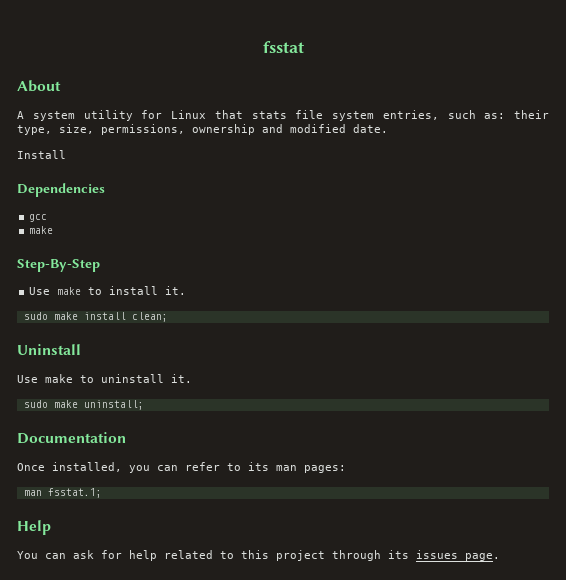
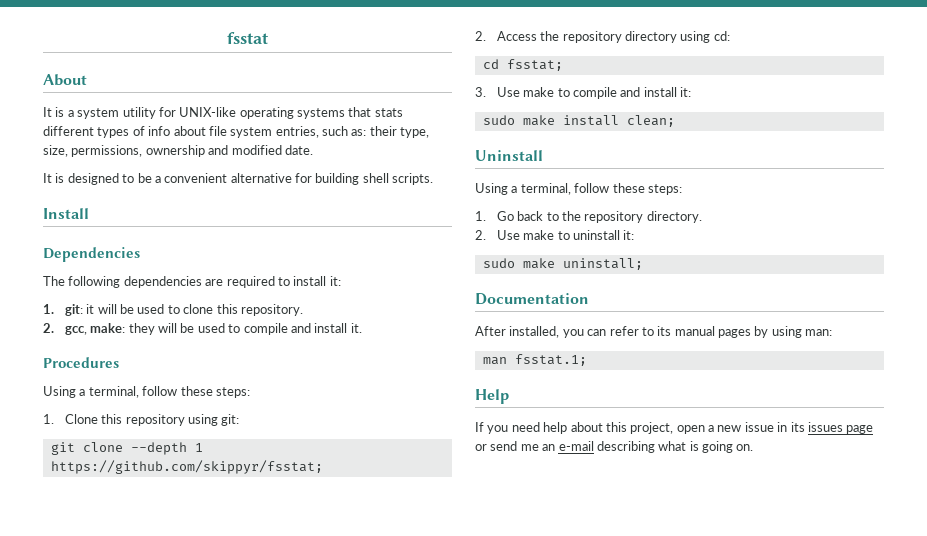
[17,110,287,121] A system utility for Linux that stats -> [43,107,403,119] [43,126,206,138] It is a system utility for UNIX-like operating systems that stats different types of info about
[17,150,66,159] [17,183,105,197] [29,214,48,222] [29,226,54,234] [17,259,100,272] [29,286,187,295] Install // Dependencies // gcc // make // Step-By-Step // Use make to install it. -> [43,173,434,185] [43,208,89,219] [43,247,140,262] [43,276,341,288] [43,304,303,316] [43,323,362,335] [43,357,119,368] [43,386,250,398] [43,414,240,426] [50,442,203,455] [50,460,323,474] [475,31,730,43] [482,59,563,71] [475,87,692,99] It is designed to be a convenient alternative for building shell scripts. // Install // Dependencies // The following dependencies are required to install it: // 1. git: it will be used to clone this repository. // 2. gcc, make: they will be used to compile and install it. // Procedures // Using a terminal, follow these steps: // 1. Clone this repository using git: // git clone --depth 1 https://github.com/skippyr/fsstat; // 2. Access the repository directory using cd: // cd fsstat; // 3. Use make to compile and install it:
(81, 349) none -> [475,183,682,195] [475,211,702,223] [475,230,486,240] Using a terminal, follow these steps: // 1. Go back to the repository directory. // 2.
[171,374,192,383] it. -> [623,230,635,240] it:
[17,463,45,471] Once -> [475,326,506,336] After
[276,465,346,473] [23,488,102,498] [17,520,51,535] [17,550,500,561] man pages: // man fsstat.1; // Help // You can ask for help related to this project through its issues page. -> [674,326,833,338] [482,354,587,366] [475,389,509,404] [475,422,874,434] [475,441,754,453] manual pages by using man: // man fsstat.1; // Help // If you need help about this project, open a new issue in its issues page or send me an e-mail describing what is going on.

